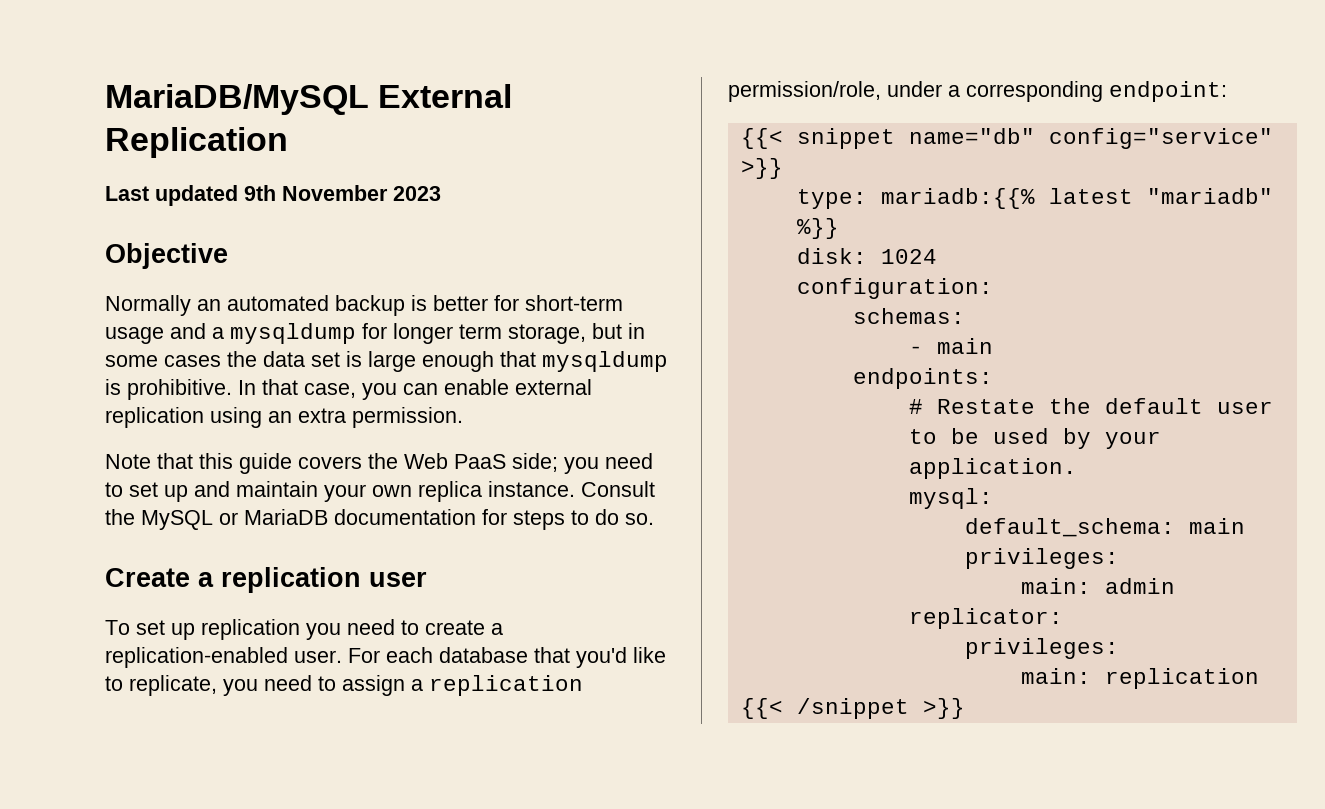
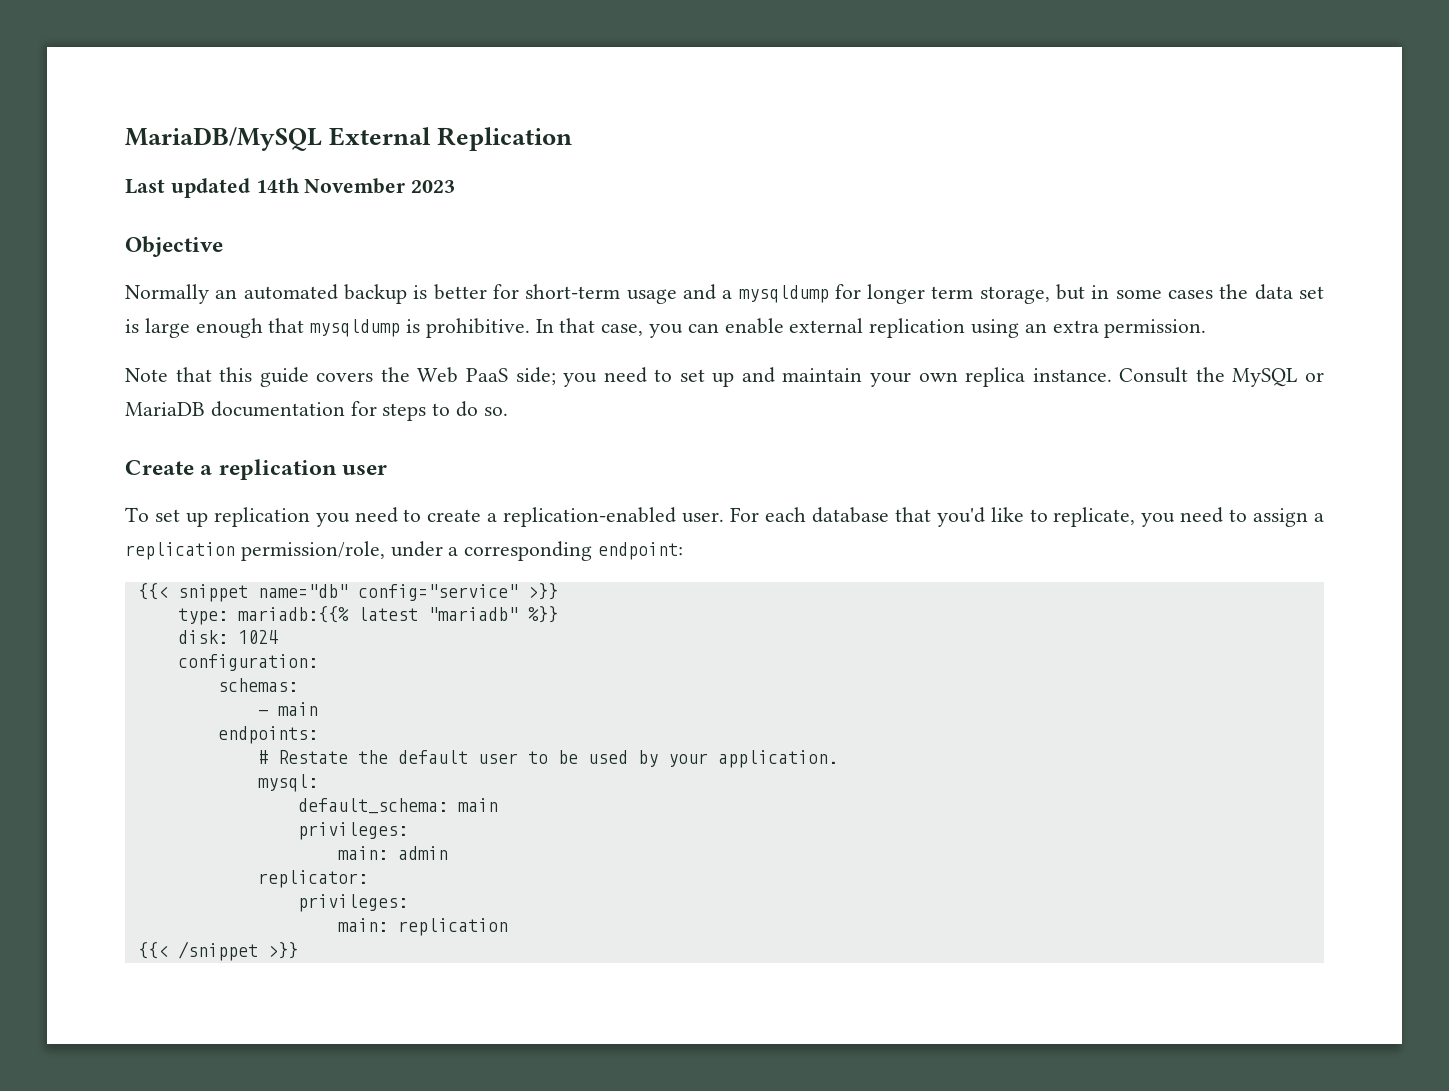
[244,185,276,201] 9th -> [255,178,300,193] 14th

